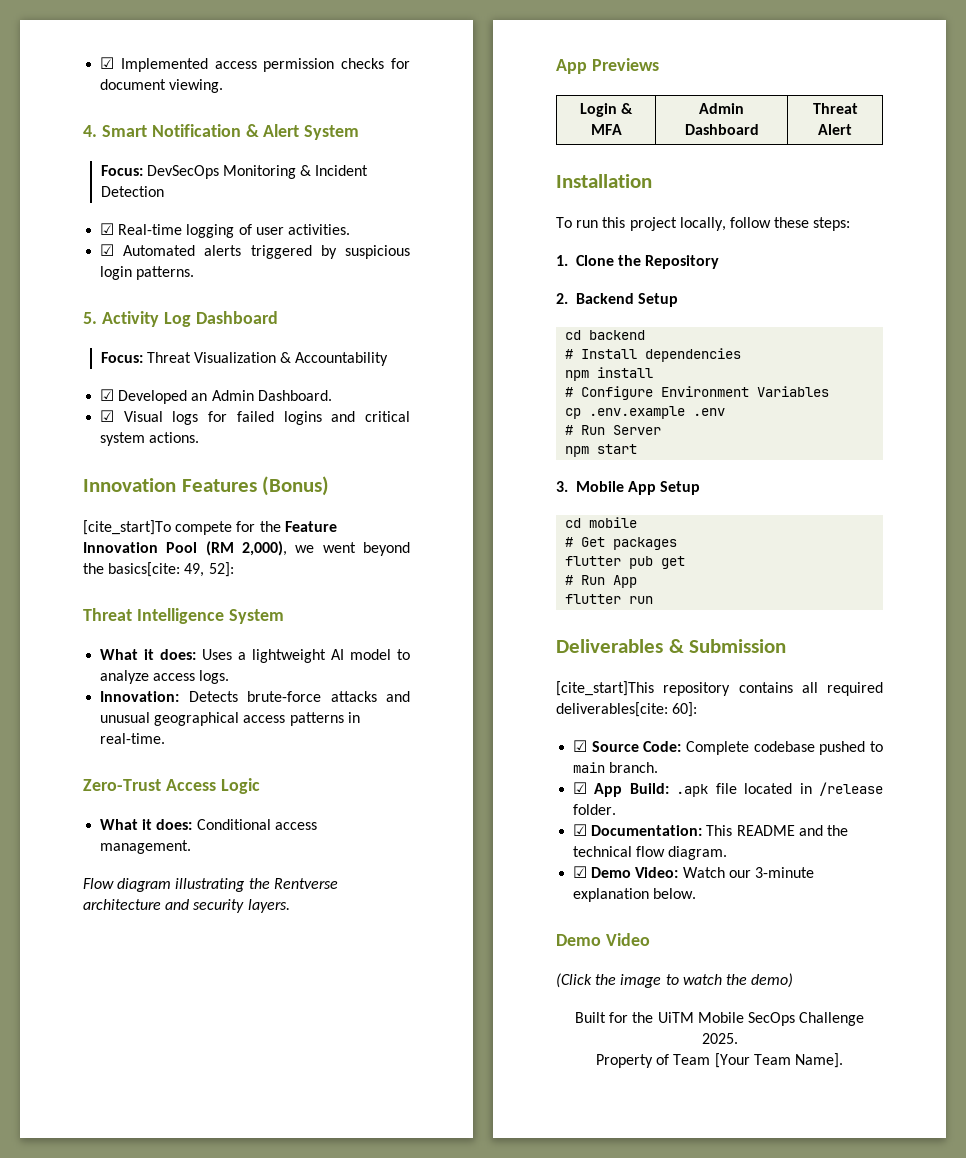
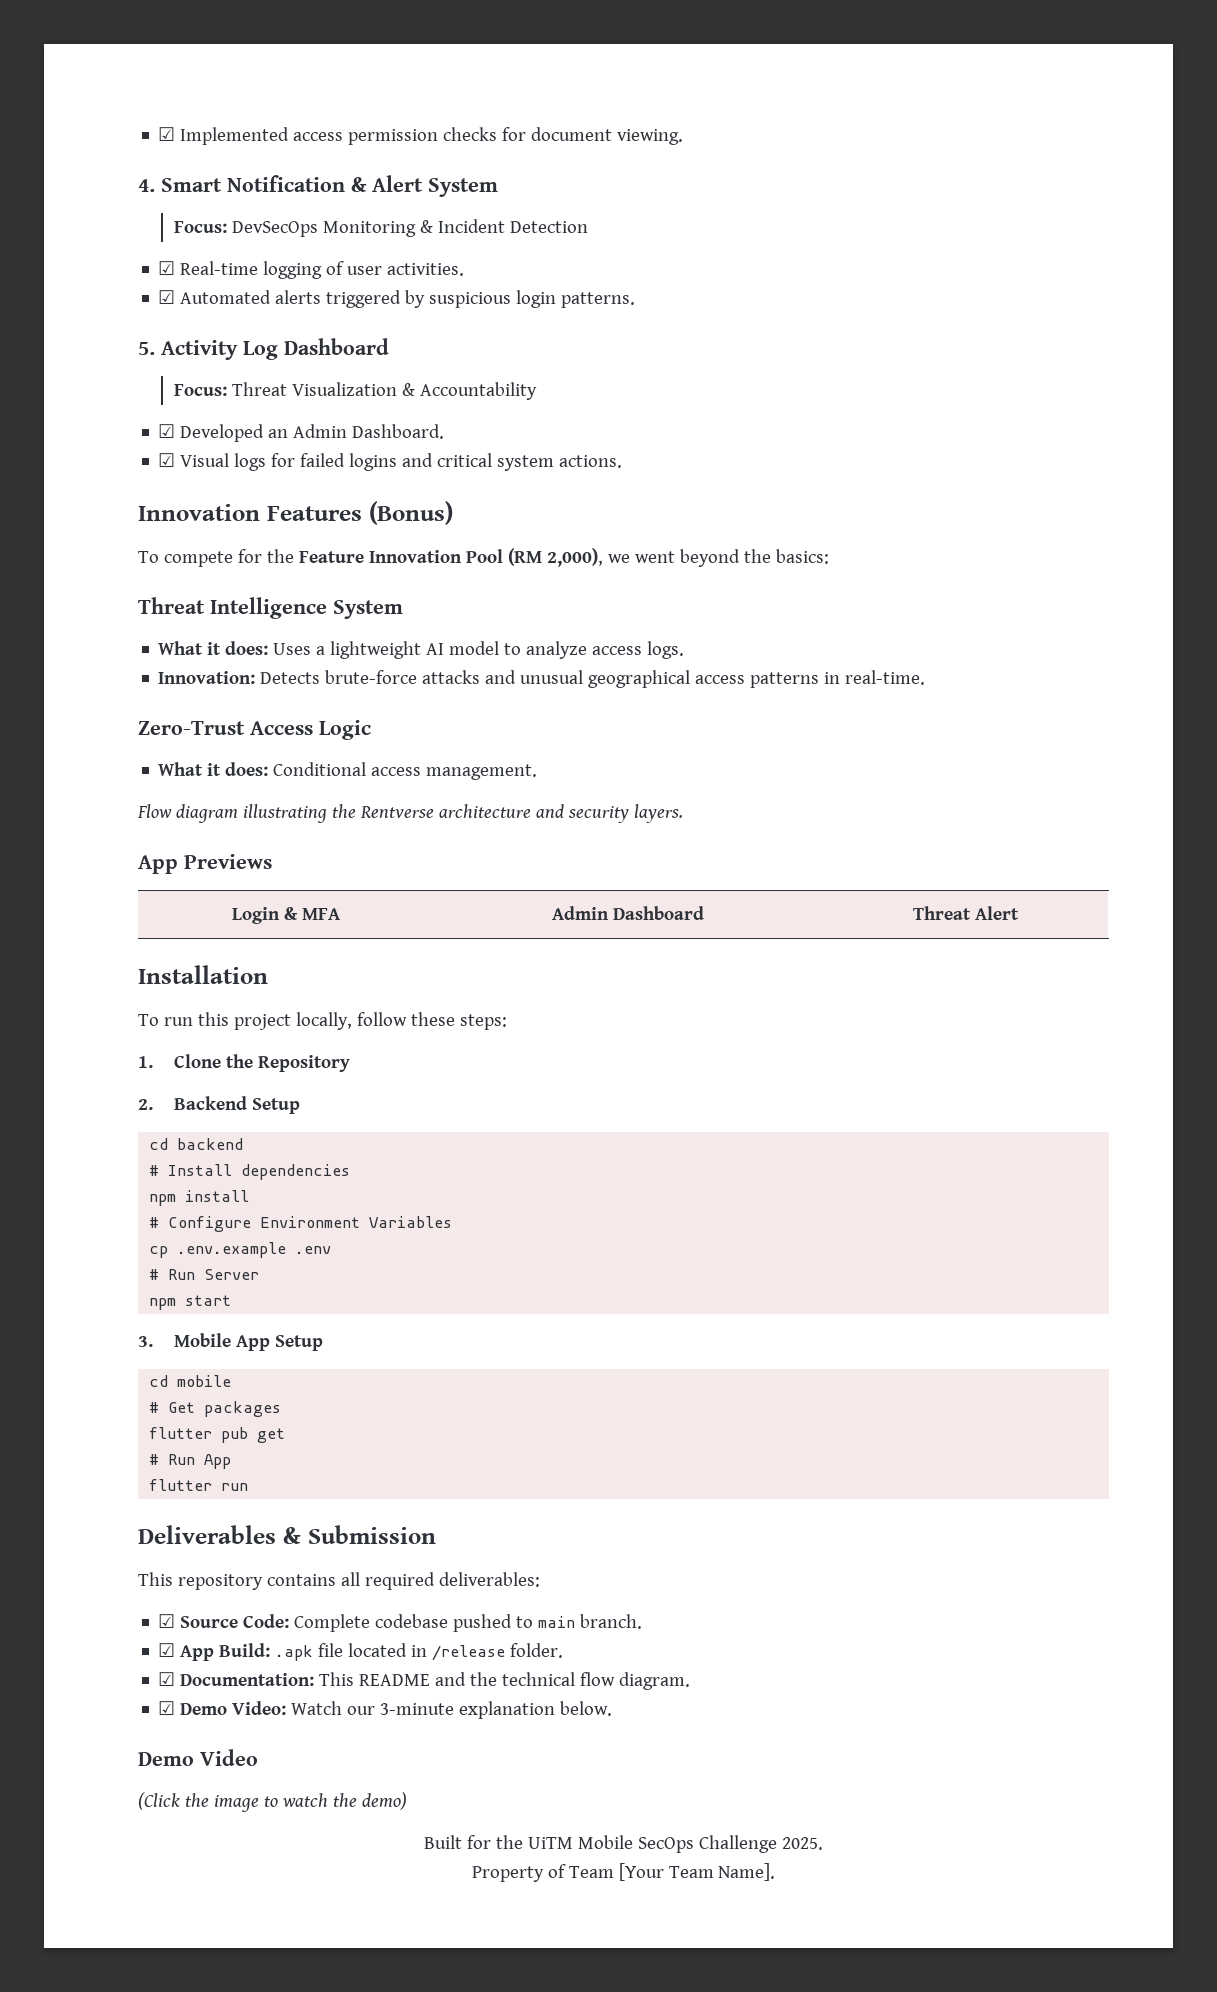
[83,520,171,535] [cite_start]To -> [138,551,159,563] To
[108,562,234,577] basics[cite: 49, 52]: -> [775,549,829,564] basics:
[556,681,654,696] [cite_start]This -> [138,1572,173,1586] This
[556,702,698,717] deliverables[cite: 60]: -> [438,1572,540,1587] deliverables:

